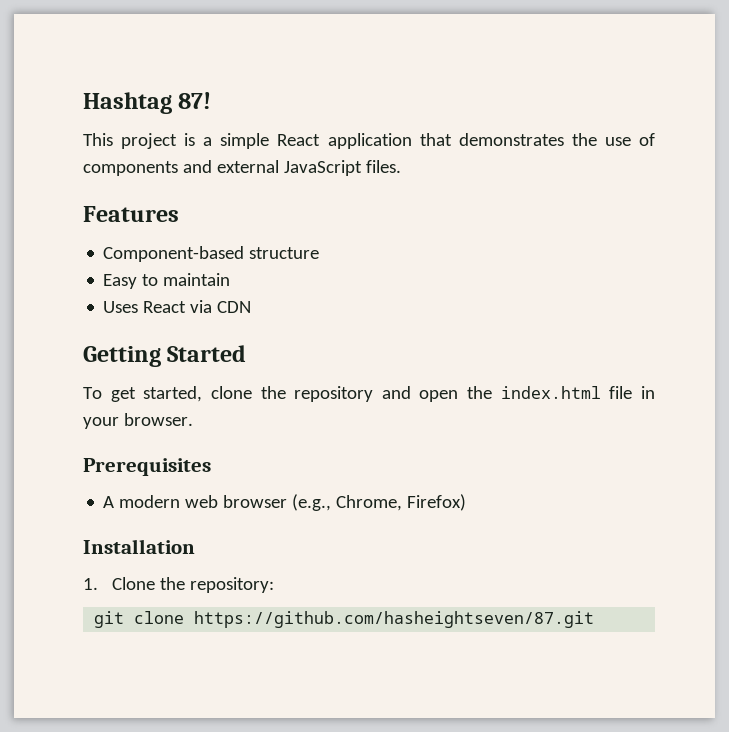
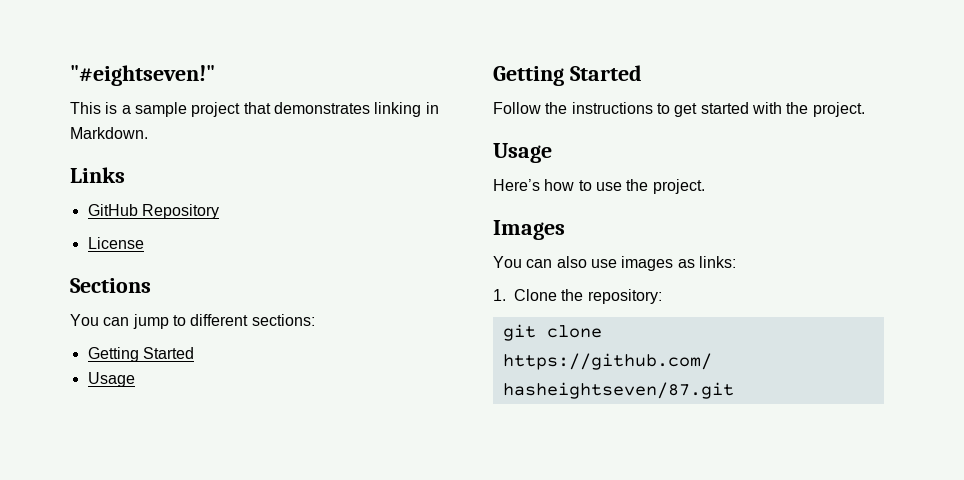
[83,92,212,114] Hashtag 87! -> [70,65,215,86] "#eightseven!"
[121,133,178,149] project -> (101, 108) none
[220,133,655,149] [83,160,401,176] [83,206,179,222] [103,246,320,262] [103,273,231,289] [103,300,252,313] [83,345,247,367] [83,386,655,402] [83,413,193,429] [83,458,211,476] [103,494,467,511] [83,539,195,554] simple React application that demonstrates the use of components and external JavaScript files. // Features // Component-based structure // Easy to maintain // Uses React via CDN // Getting Started // To get started, clone the repository and open the index.html file in your browser. // Prerequisites // A modern web browser (e.g., Chrome, Firefox) // Installation -> [134,102,439,117] [70,127,148,139] [70,167,125,183] [87,204,219,219] [87,237,144,249] [70,278,151,293] [70,314,315,329] [87,347,194,362] [87,372,135,387] [493,65,642,86] [493,102,865,117] [493,143,552,163] [493,179,705,194] [493,220,565,240] [493,256,736,271] sample project that demonstrates linking in Markdown. // Links // GitHub Repository // License // Sections // You can jump to different sections: // Getting Started // Usage // Getting Started // Follow the instructions to get started with the project. // Usage // Here’s how to use the project. // Images // You can also use images as links:

